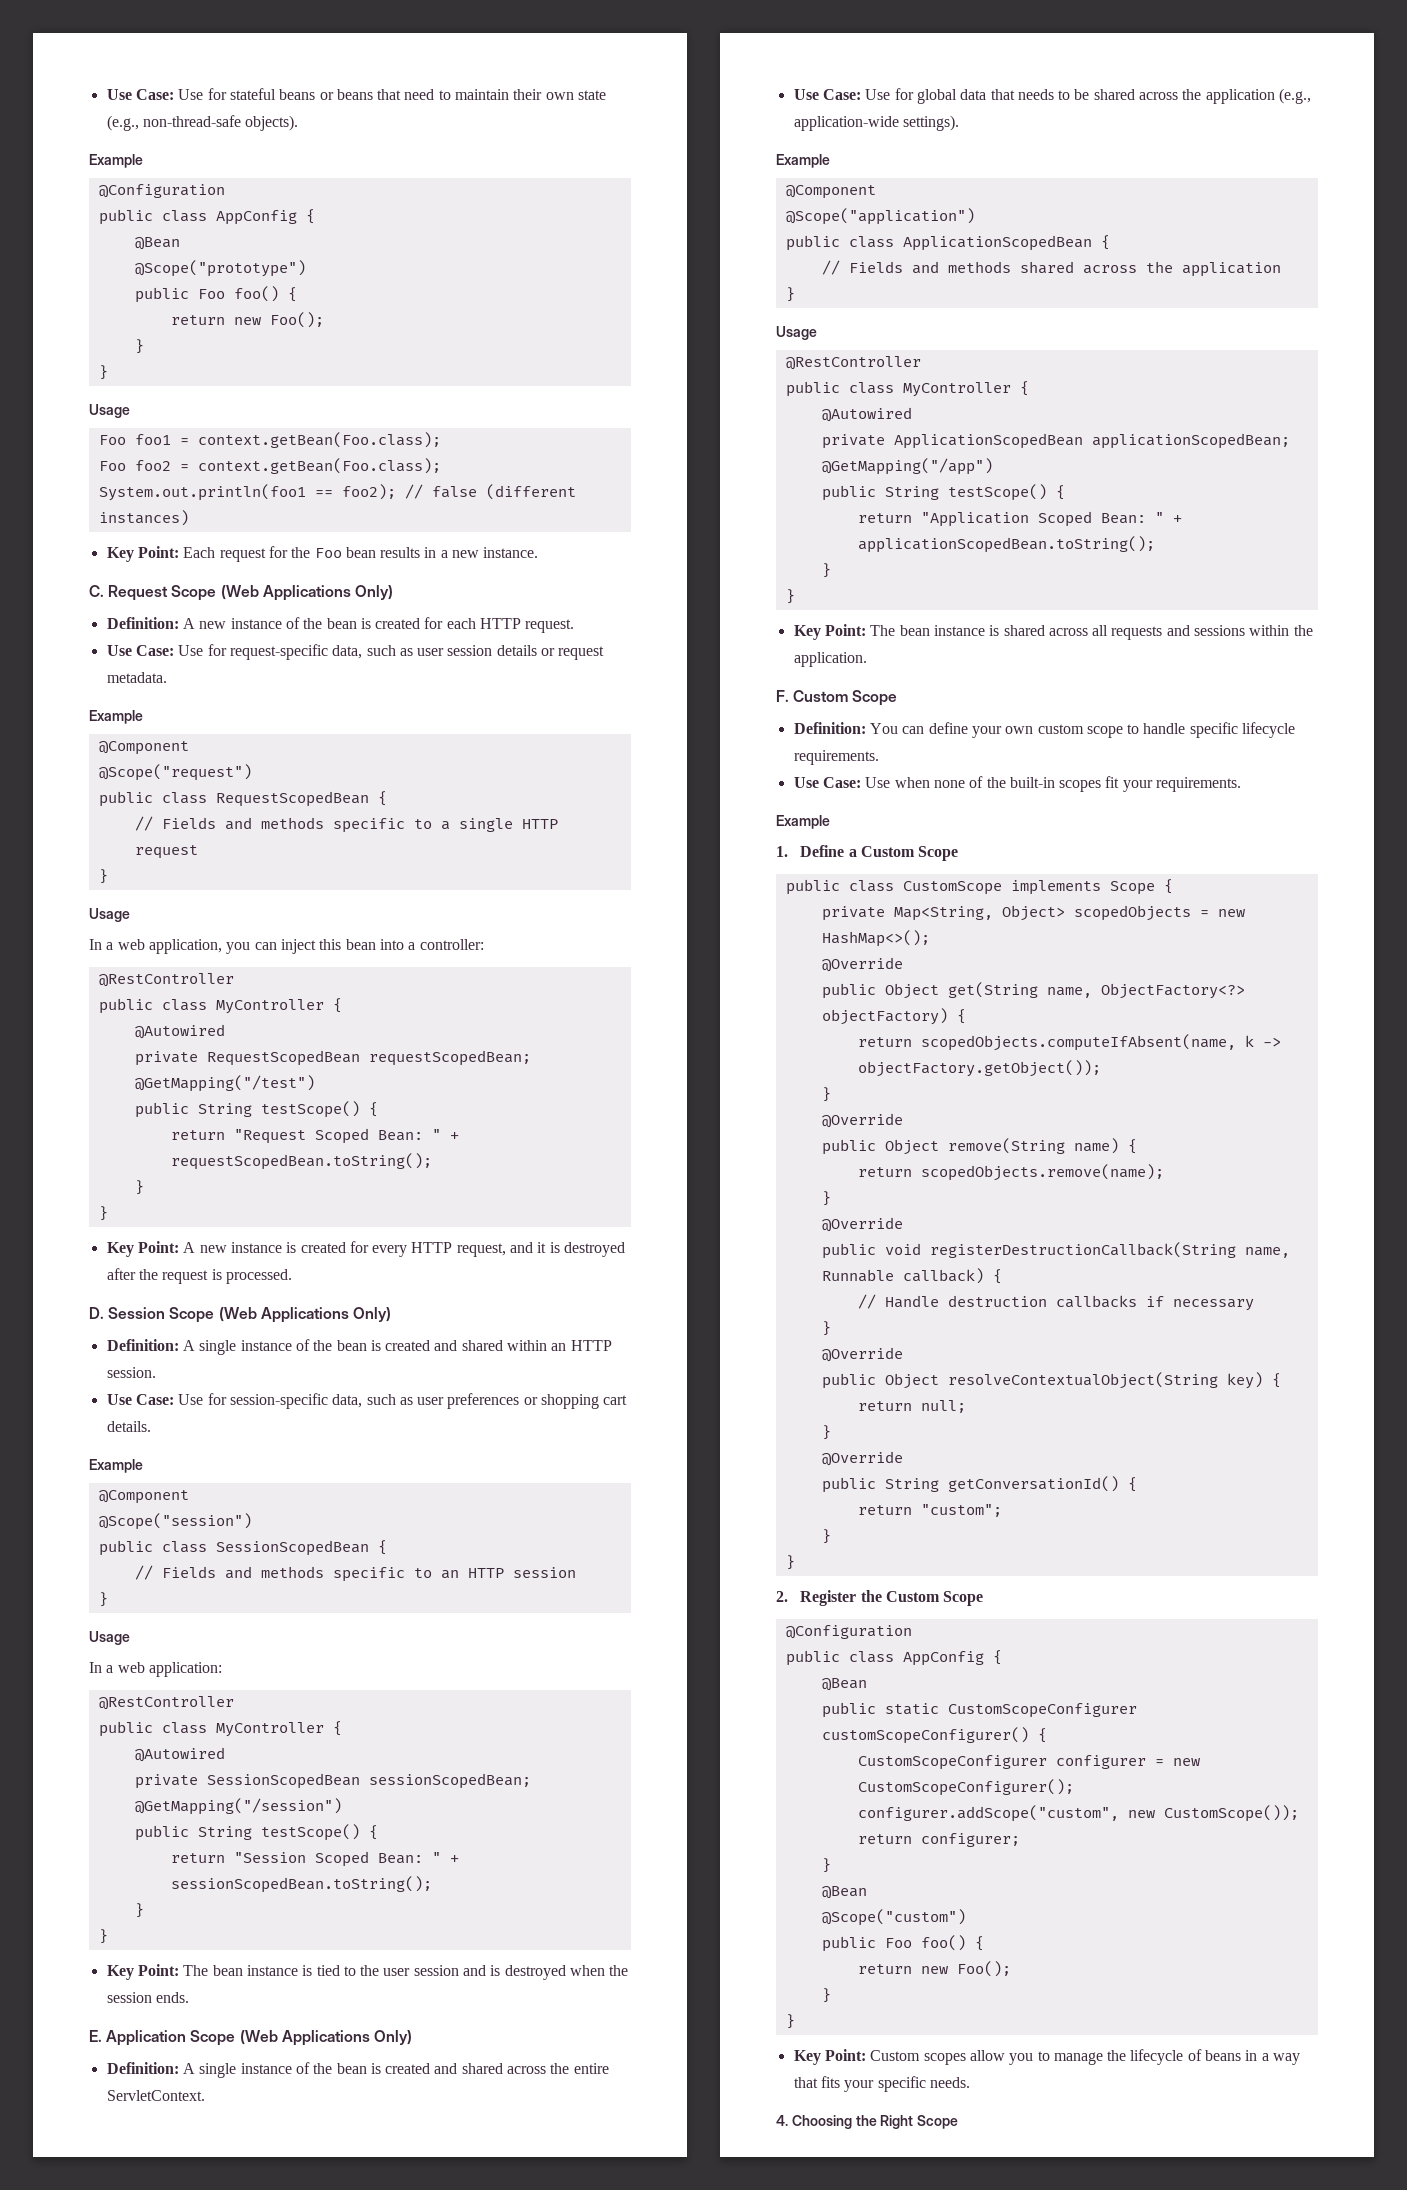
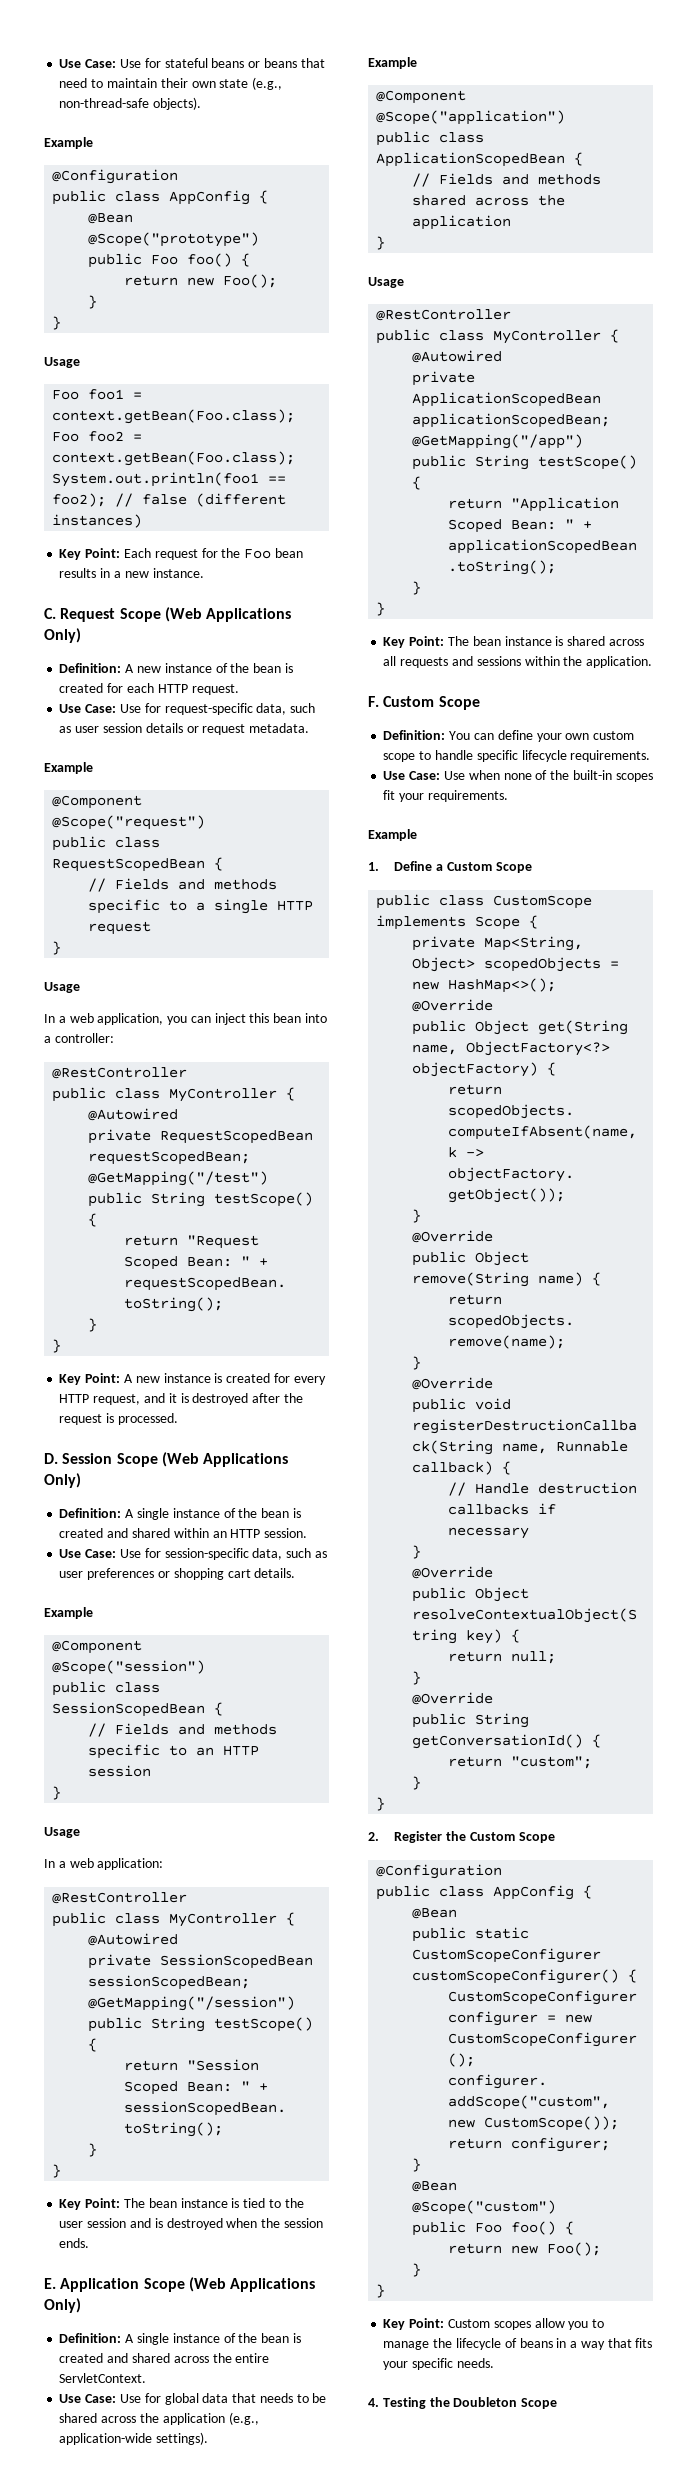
[791,2115,914,2129] Choosing the Right -> [382,2397,518,2409] Testing the Doubleton

